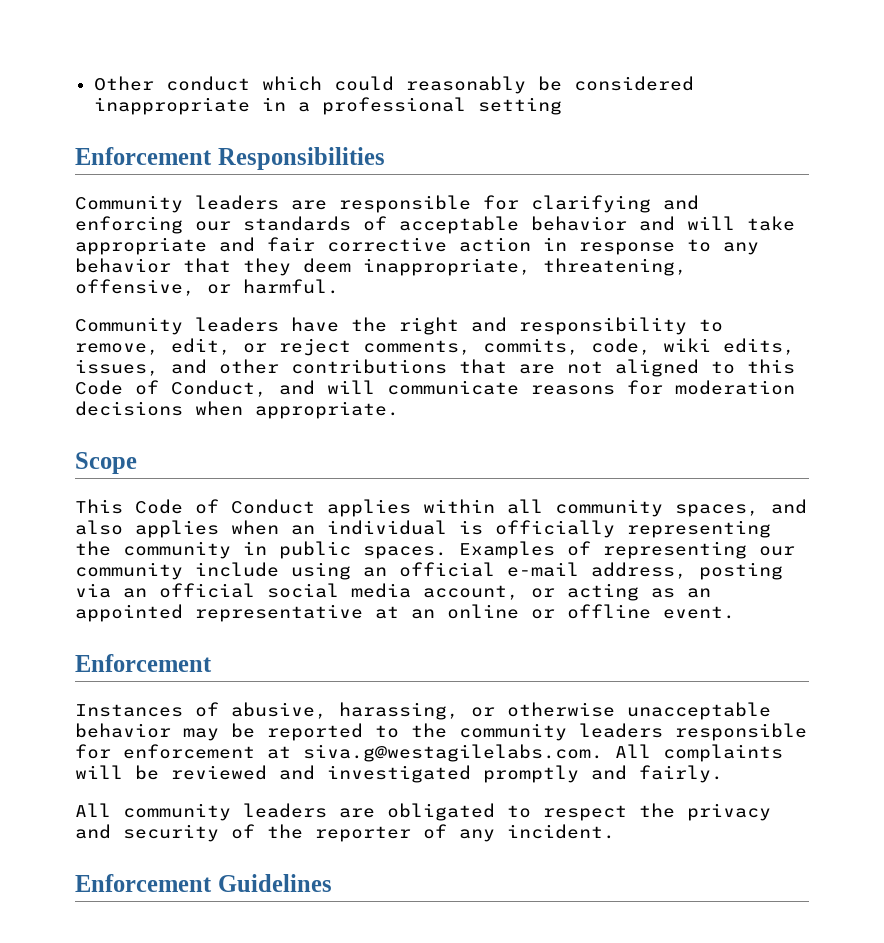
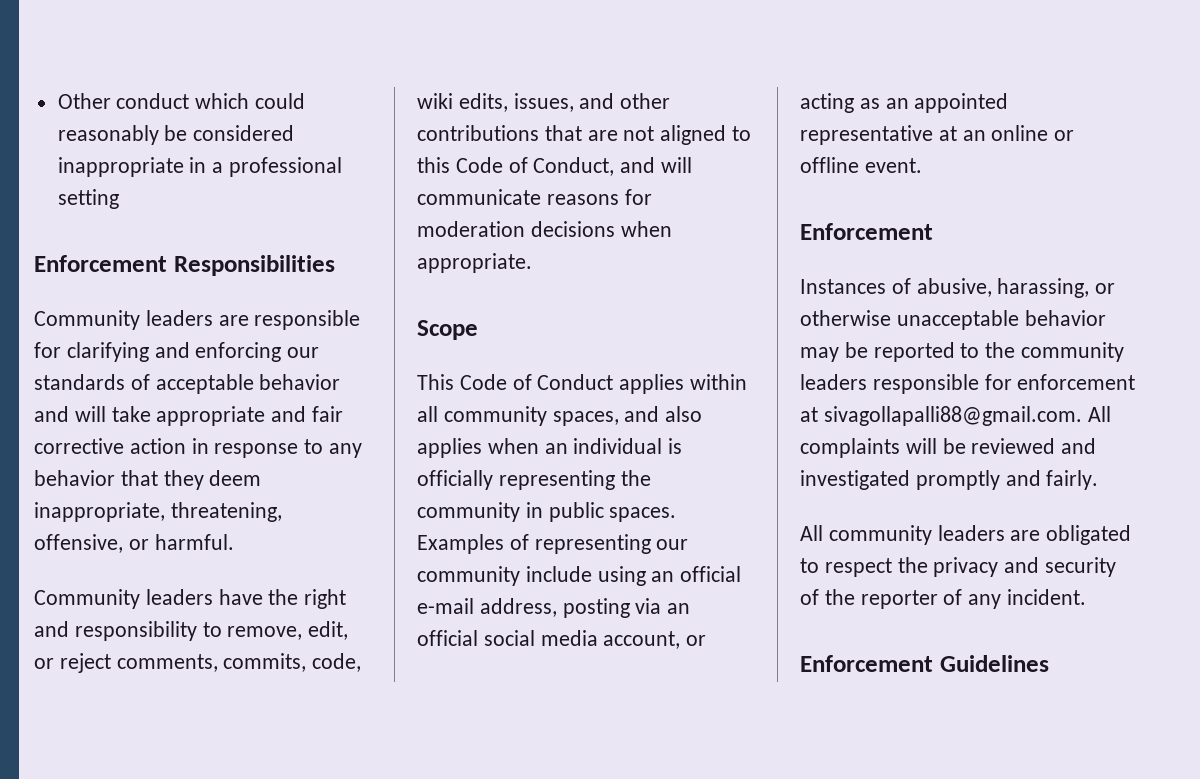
[303,744,603,762] siva.g@westagilelabs.com. -> [823,406,1082,426] sivagollapalli88@gmail.com.

